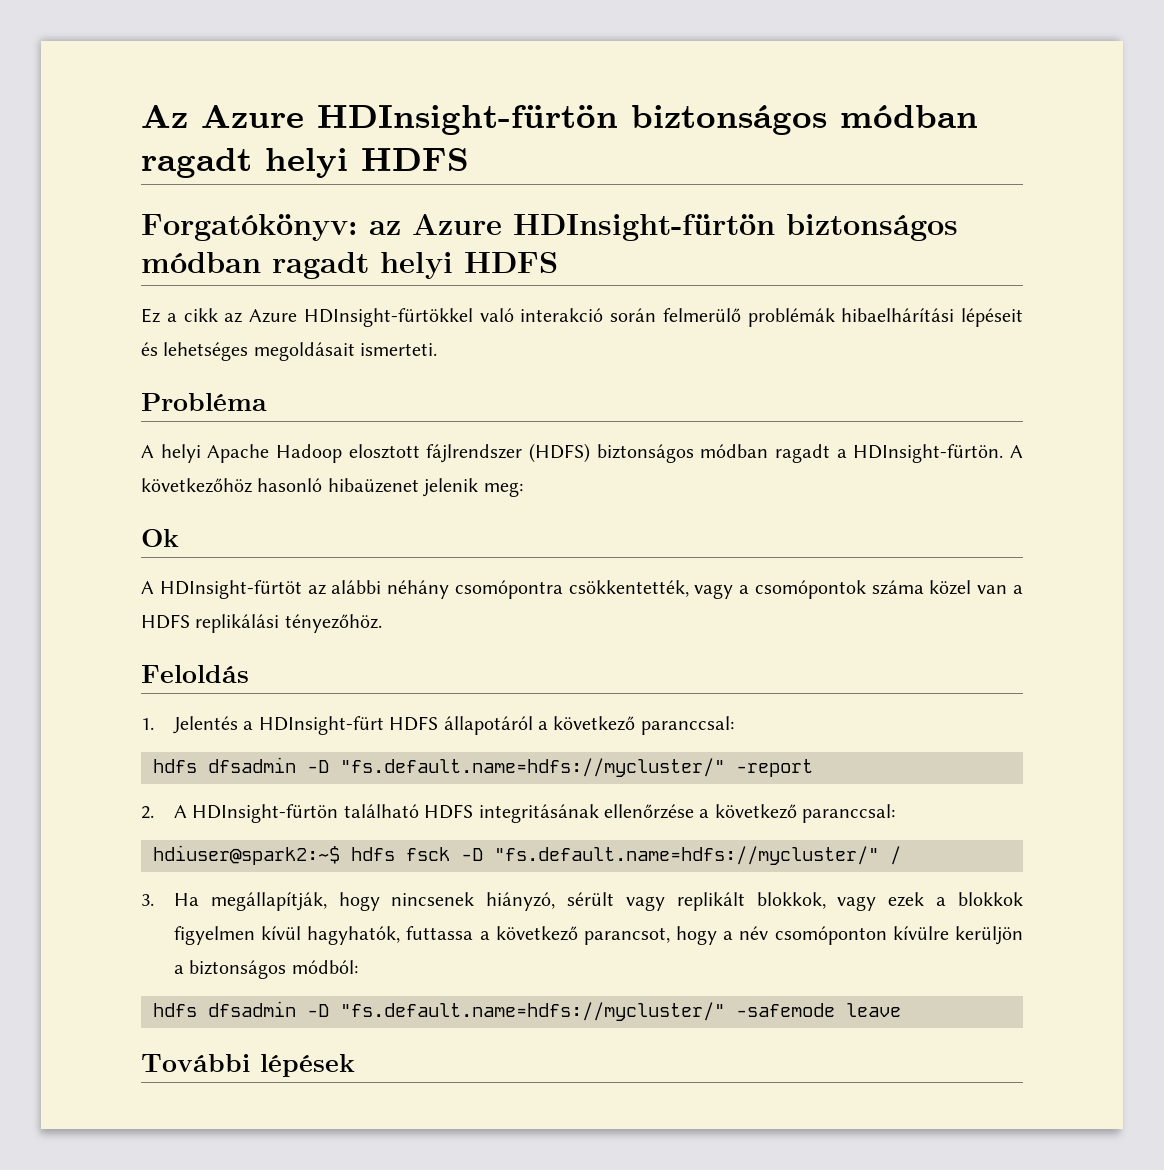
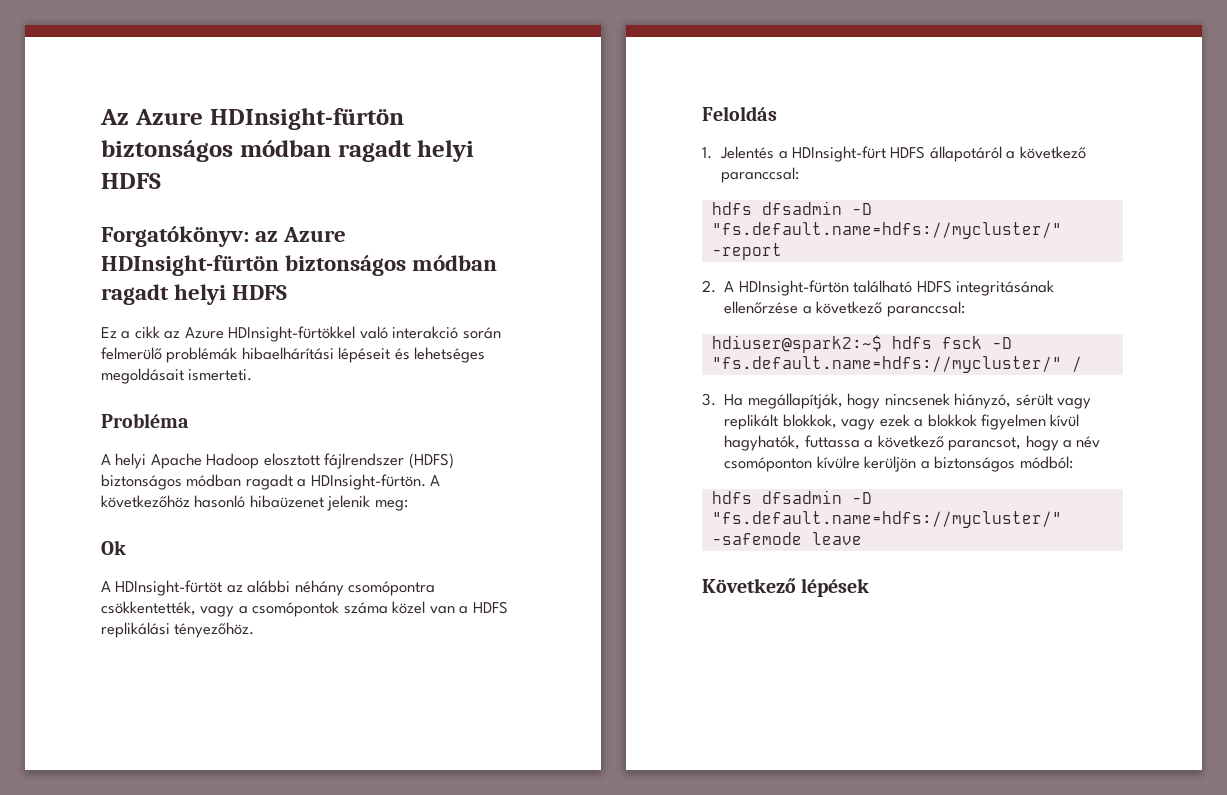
[141,1054,250,1072] További -> [702,578,796,593] Következő

